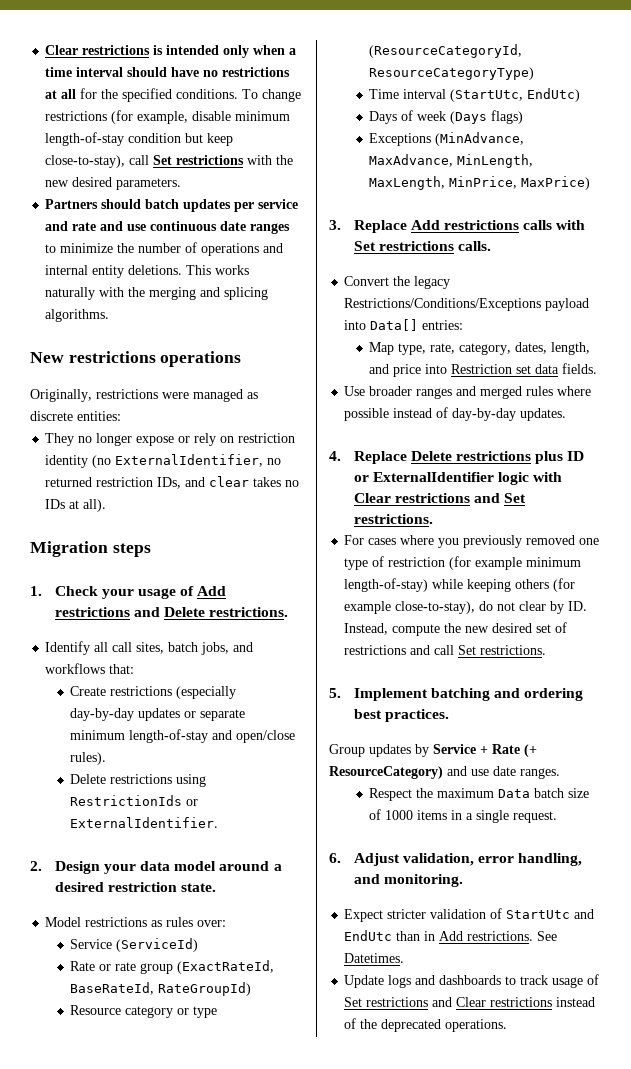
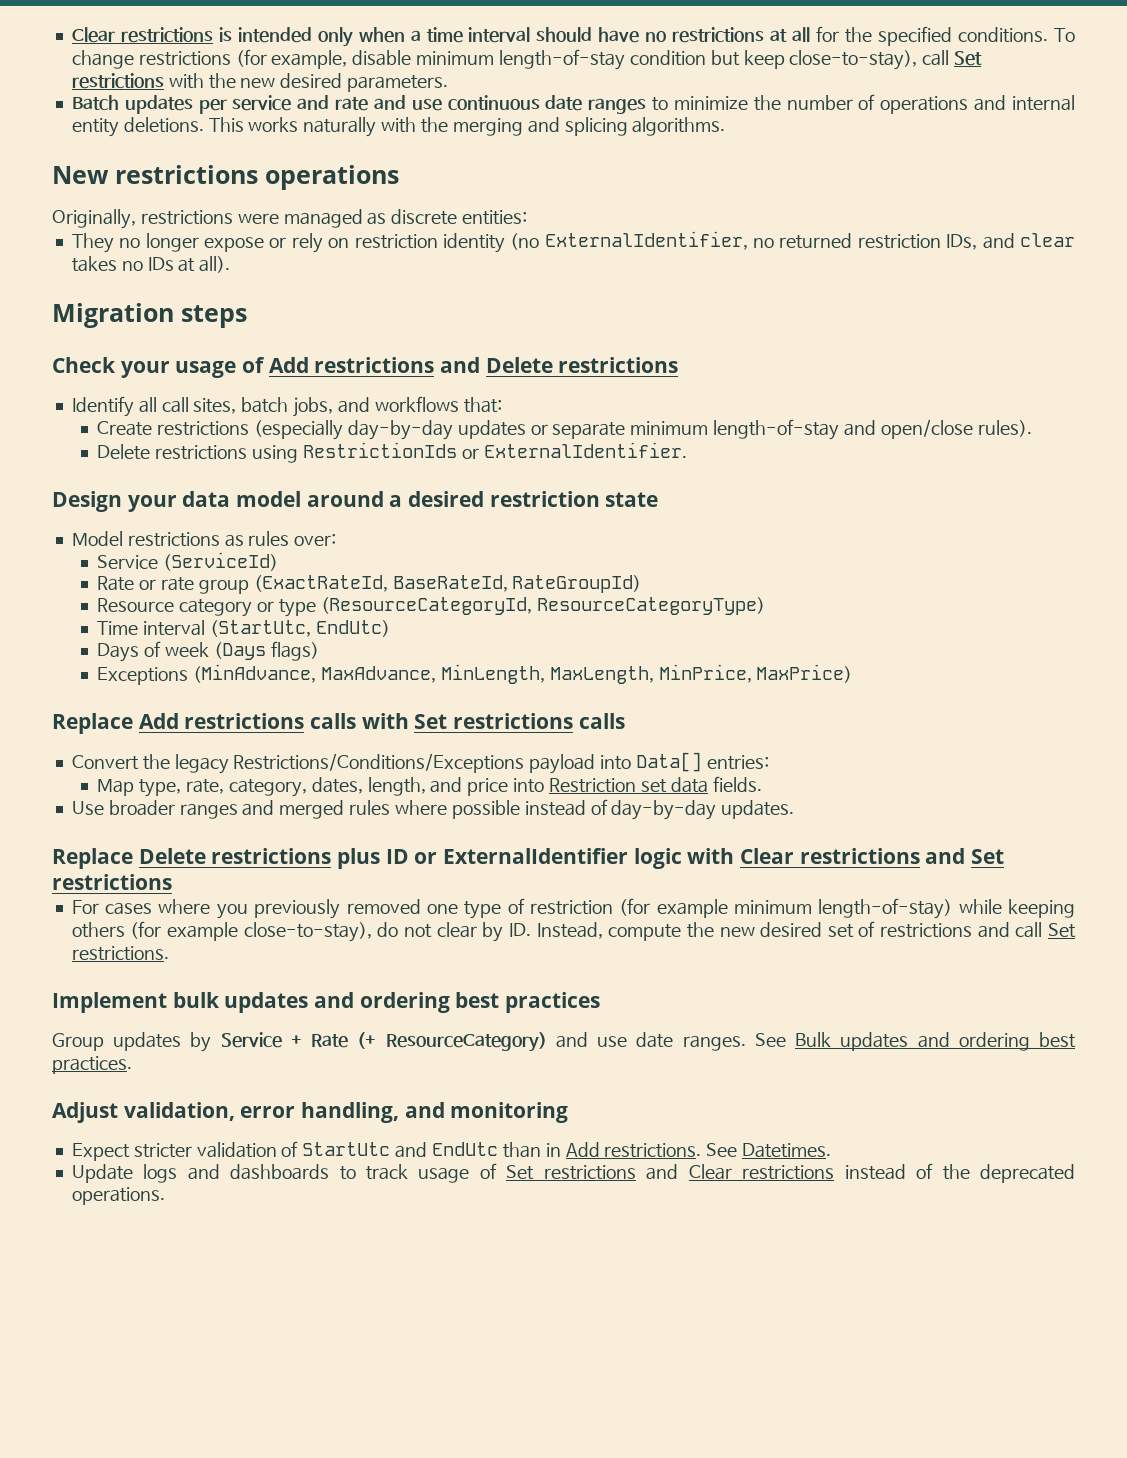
[45,199,180,209] Partners should batch -> [71,95,119,111] Batch
[30,586,42,596] 1. -> (247, 316) none
[209,607,289,617] restrictions. -> [558,357,679,373] restrictions
[30,861,42,871] 2. -> (687, 450) none
[181,883,217,892] state. -> [605,492,659,507] state
[329,220,341,230] 3. -> (853, 673) none
[458,241,492,251] calls. -> [578,713,625,729] calls
[329,451,341,461] 4. -> (795, 809) none
[353,514,433,524] restrictions. -> [52,874,172,890] restrictions
[329,688,584,701] [353,709,449,722] 5. Implement batching and ordering best practices. -> [52,992,601,1013] Implement bulk updates and ordering best practices
[369,788,590,801] [369,809,558,823] [329,853,341,863] // Respect the maximum Data batch size of 1000 items in a single request. // 6. -> [754,1032,1077,1051] [52,1056,132,1074] See Bulk updates and ordering best practices. //
[383,874,463,887] monitoring. -> [450,1102,569,1123] monitoring

